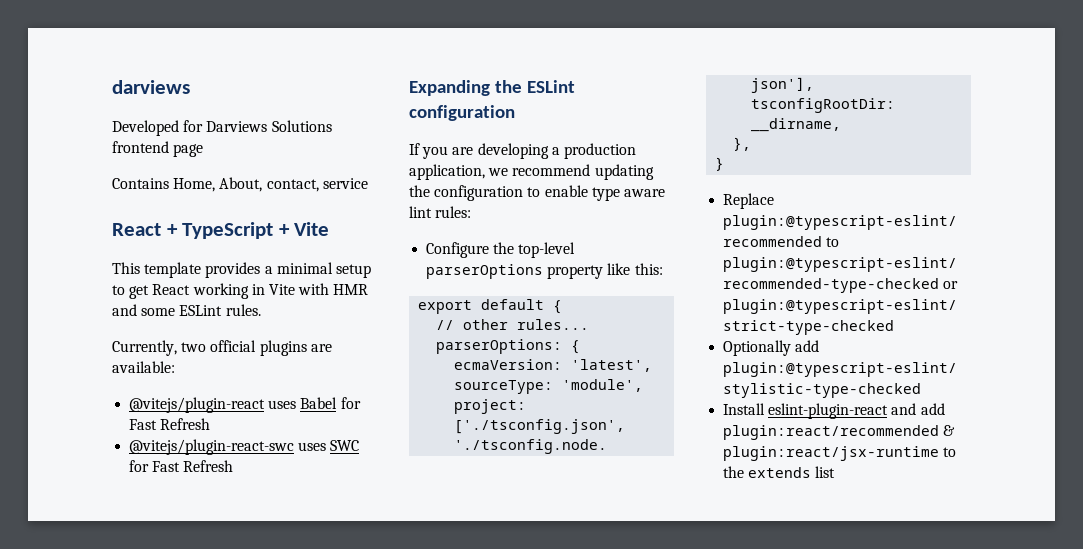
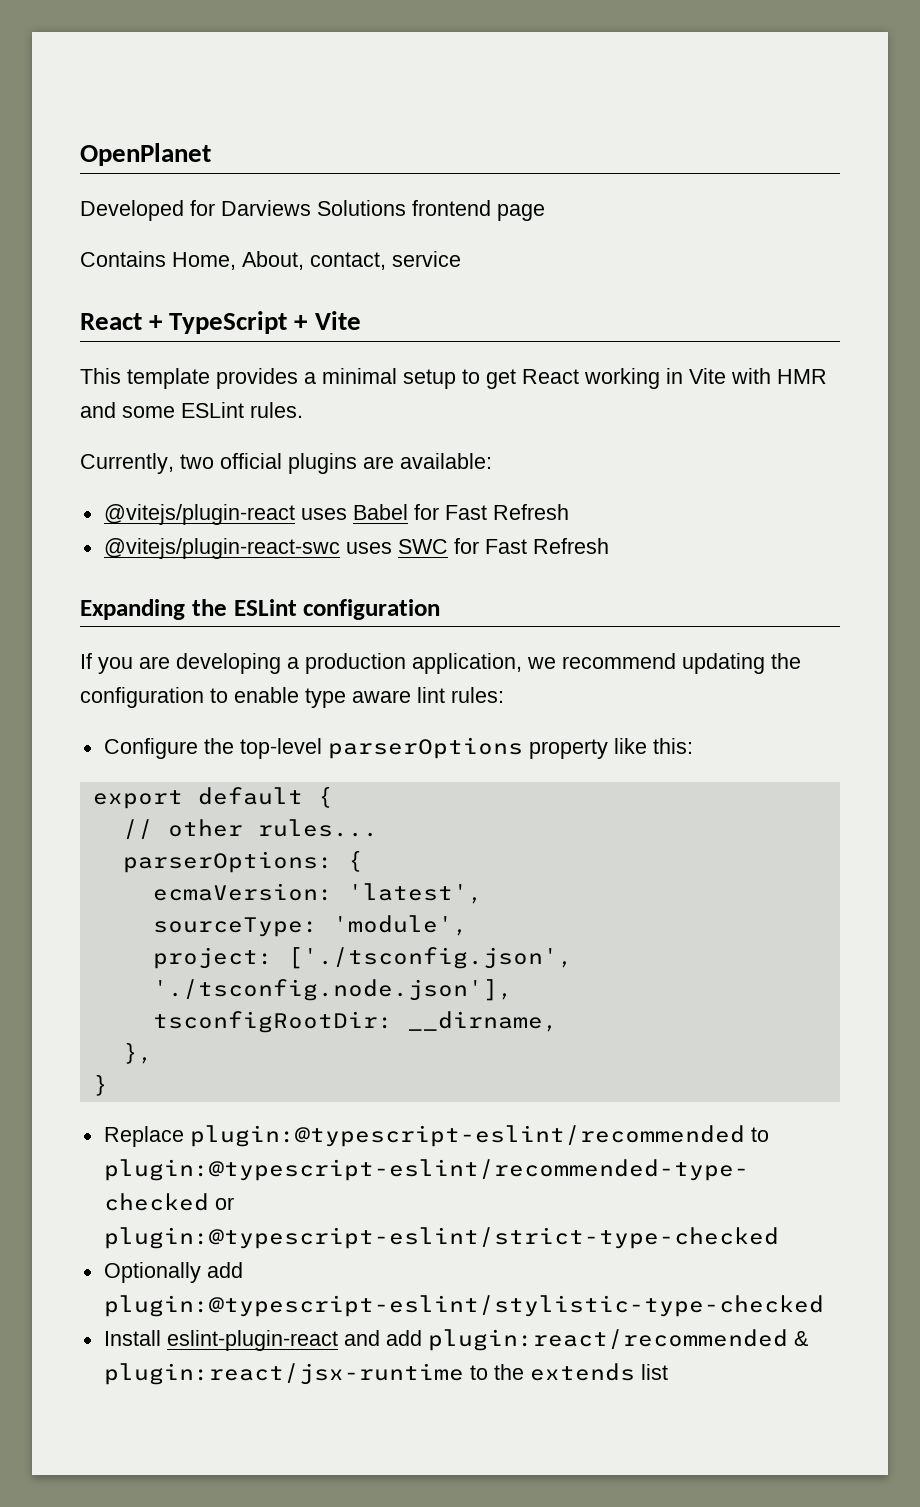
[112,80,190,94] darviews -> [80,143,211,166] OpenPlanet

